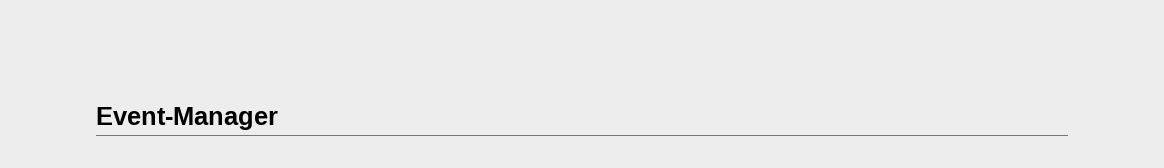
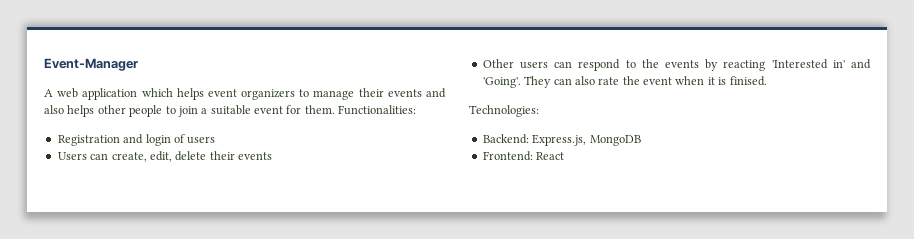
(278, 118) none -> [44,88,447,100] [44,105,417,117] [57,134,216,146] [57,151,272,162] [482,59,871,71] [482,76,767,88] [469,105,539,117] [482,134,641,146] [482,151,565,161] // A web application which helps event organizers to manage their events and also helps other people to join a suitable event for them. Functionalities: // Registration and login of users // Users can create, edit, delete their events // Other users can respond to the events by reacting 'Interested in' and 'Going'. They can also rate the event when it is finised. // Technologies: // Backend: Express.js, MongoDB // Frontend: React

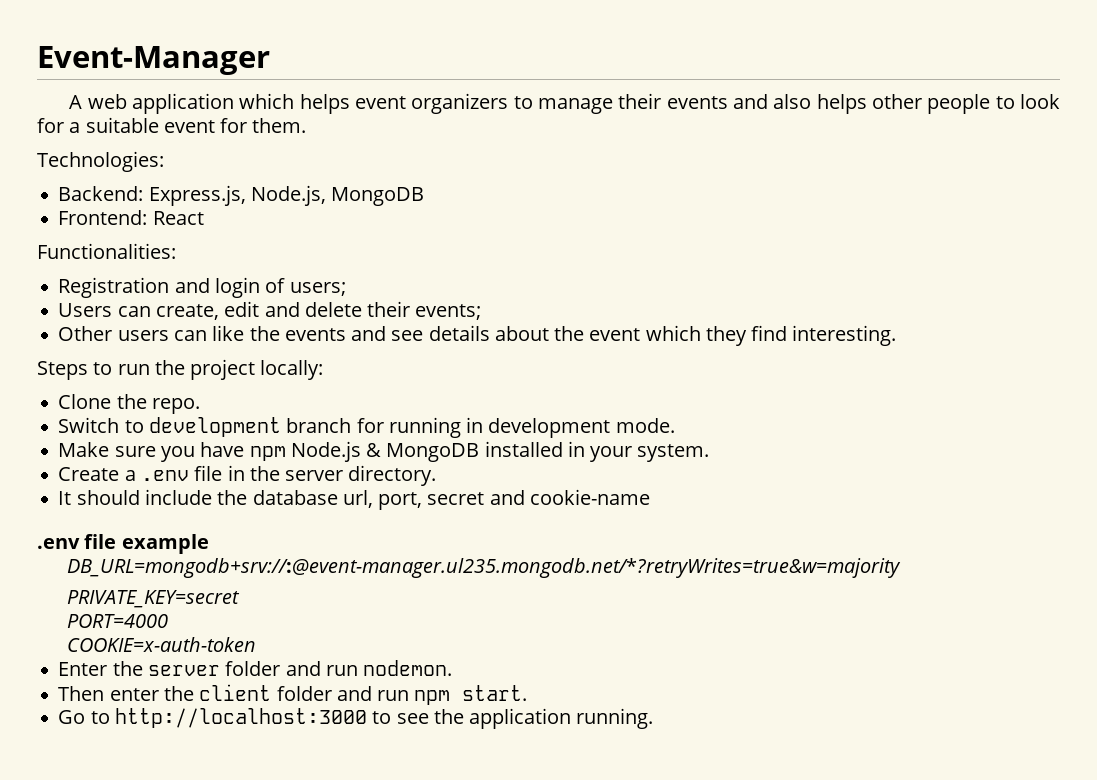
[177,106,198,117] join -> [1020,94,1061,109] [37,118,64,133] look for
(335, 109) none -> [37,151,164,172] [58,185,425,206] [58,210,204,225] // Technologies: // Backend: Express.js, Node.js, MongoDB // Frontend: React //
[187,136,216,144] users -> [289,282,346,296] users;
[149,151,172,162] edit, -> [224,301,300,317] edit and
[238,152,272,160] events -> [415,304,482,320] events;
[578,59,871,71] [482,76,767,88] [469,105,539,117] [482,134,641,146] [482,151,565,161] respond to the events by reacting 'Interested in' and 'Going'. They can also rate the event when it is finised. // Technologies: // Backend: Express.js, MongoDB // Frontend: React -> [212,325,897,346] [37,359,324,380] [58,394,200,414] [58,417,675,438] [58,441,710,462] [58,465,437,486] [58,489,650,510] [37,534,209,554] [67,558,902,578] [67,590,241,608] [67,614,169,628] [67,637,257,652] [58,660,453,676] [58,684,528,705] [58,708,654,729] like the events and see details about the event which they find interesting. // Steps to run the project locally: // Clone the repo. // Switch to development branch for running in development mode. // Make sure you have npm Node.js & MongoDB installed in your system. // Create a .env file in the server directory. // It should include the database url, port, secret and cookie-name // .env file example // DB_URL=mongodb+srv://:@event-manager.ul235.mongodb.net/*?retryWrites=true&w=majority // PRIVATE_KEY=secret // PORT=4000 // COOKIE=x-auth-token // Enter the server folder and run nodemon. // Then enter the client folder and run npm start. // Go to http://localhost:3000 to see the application running.

